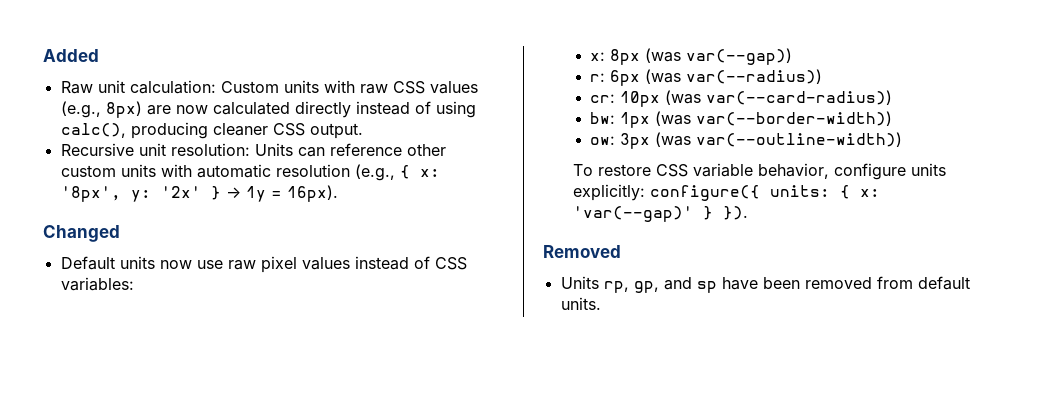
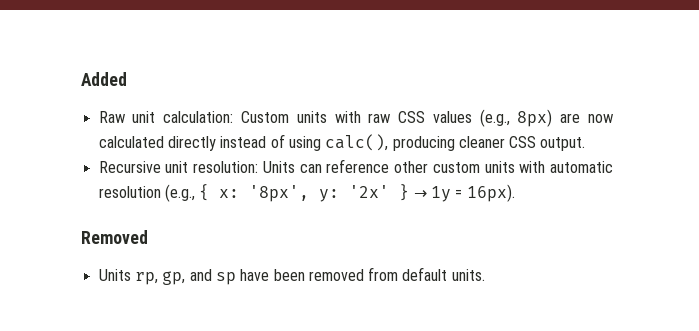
[43,225,120,242] [60,256,467,273] [60,277,134,291] [590,48,793,65] [590,69,823,86] [590,90,893,107] [590,111,893,128] [590,132,903,149] [572,163,946,180] [572,184,880,201] [572,206,748,222] // Changed // Default units now use raw pixel values instead of CSS variables: // x: 8px (was var(--gap)) // r: 6px (was var(--radius)) // cr: 10px (was var(--card-radius)) // bw: 1px (was var(--border-width)) // ow: 3px (was var(--outline-width)) // To restore CSS variable behavior, configure units explicitly: configure({ units: { x: 'var(--gap)' } }). -> (515, 193) none

